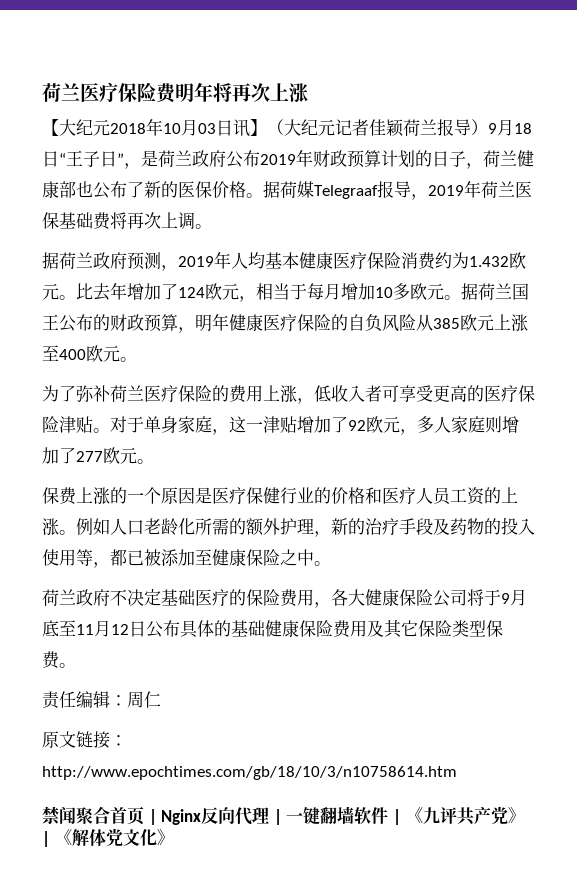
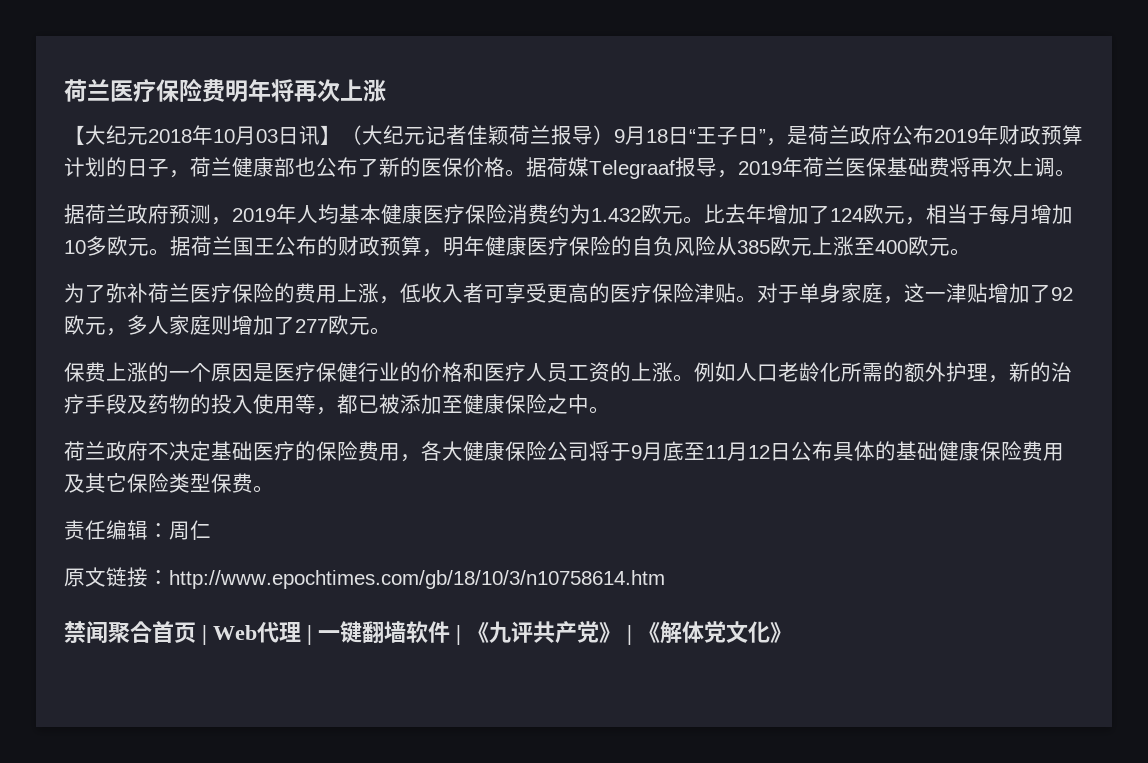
[161,807,236,825] Nginx反向 -> [213,625,257,640] Web

